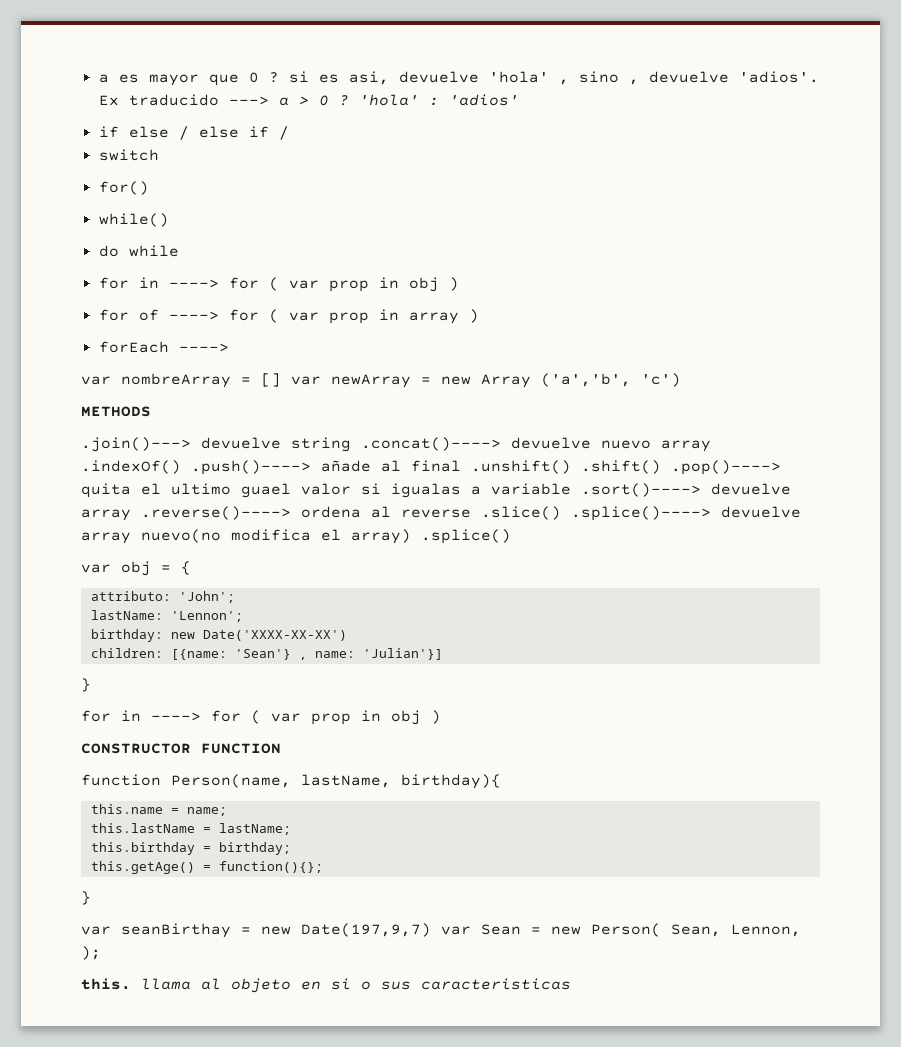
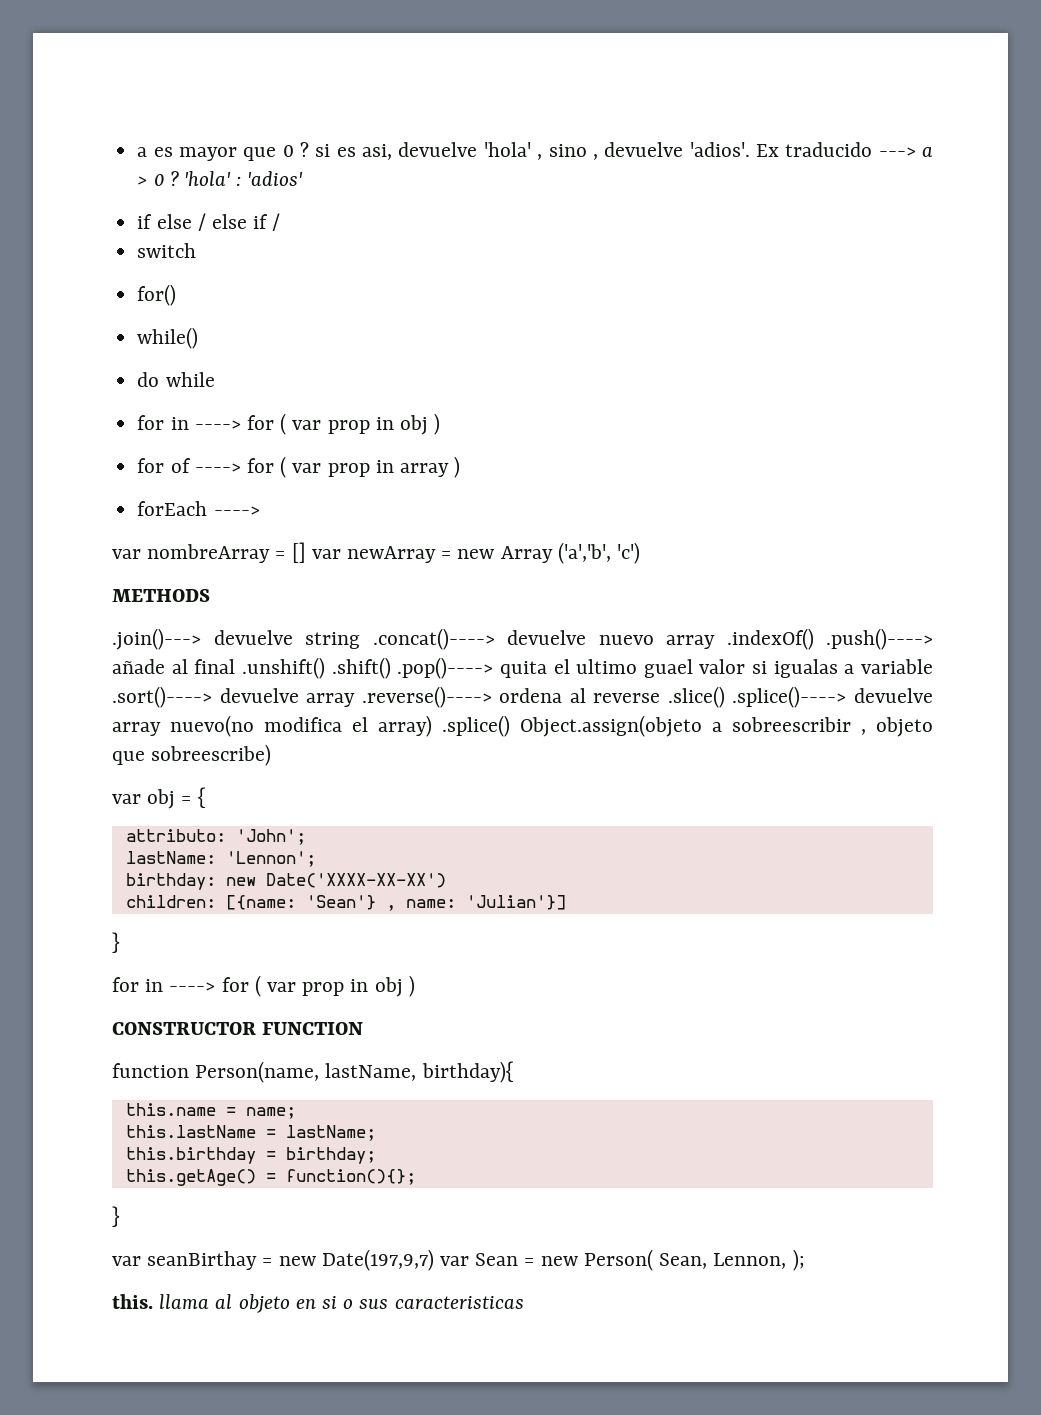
(511, 536) none -> [520,715,933,737] [112,744,272,766] Object.assign(objeto a sobreescribir , objeto que sobreescribe)

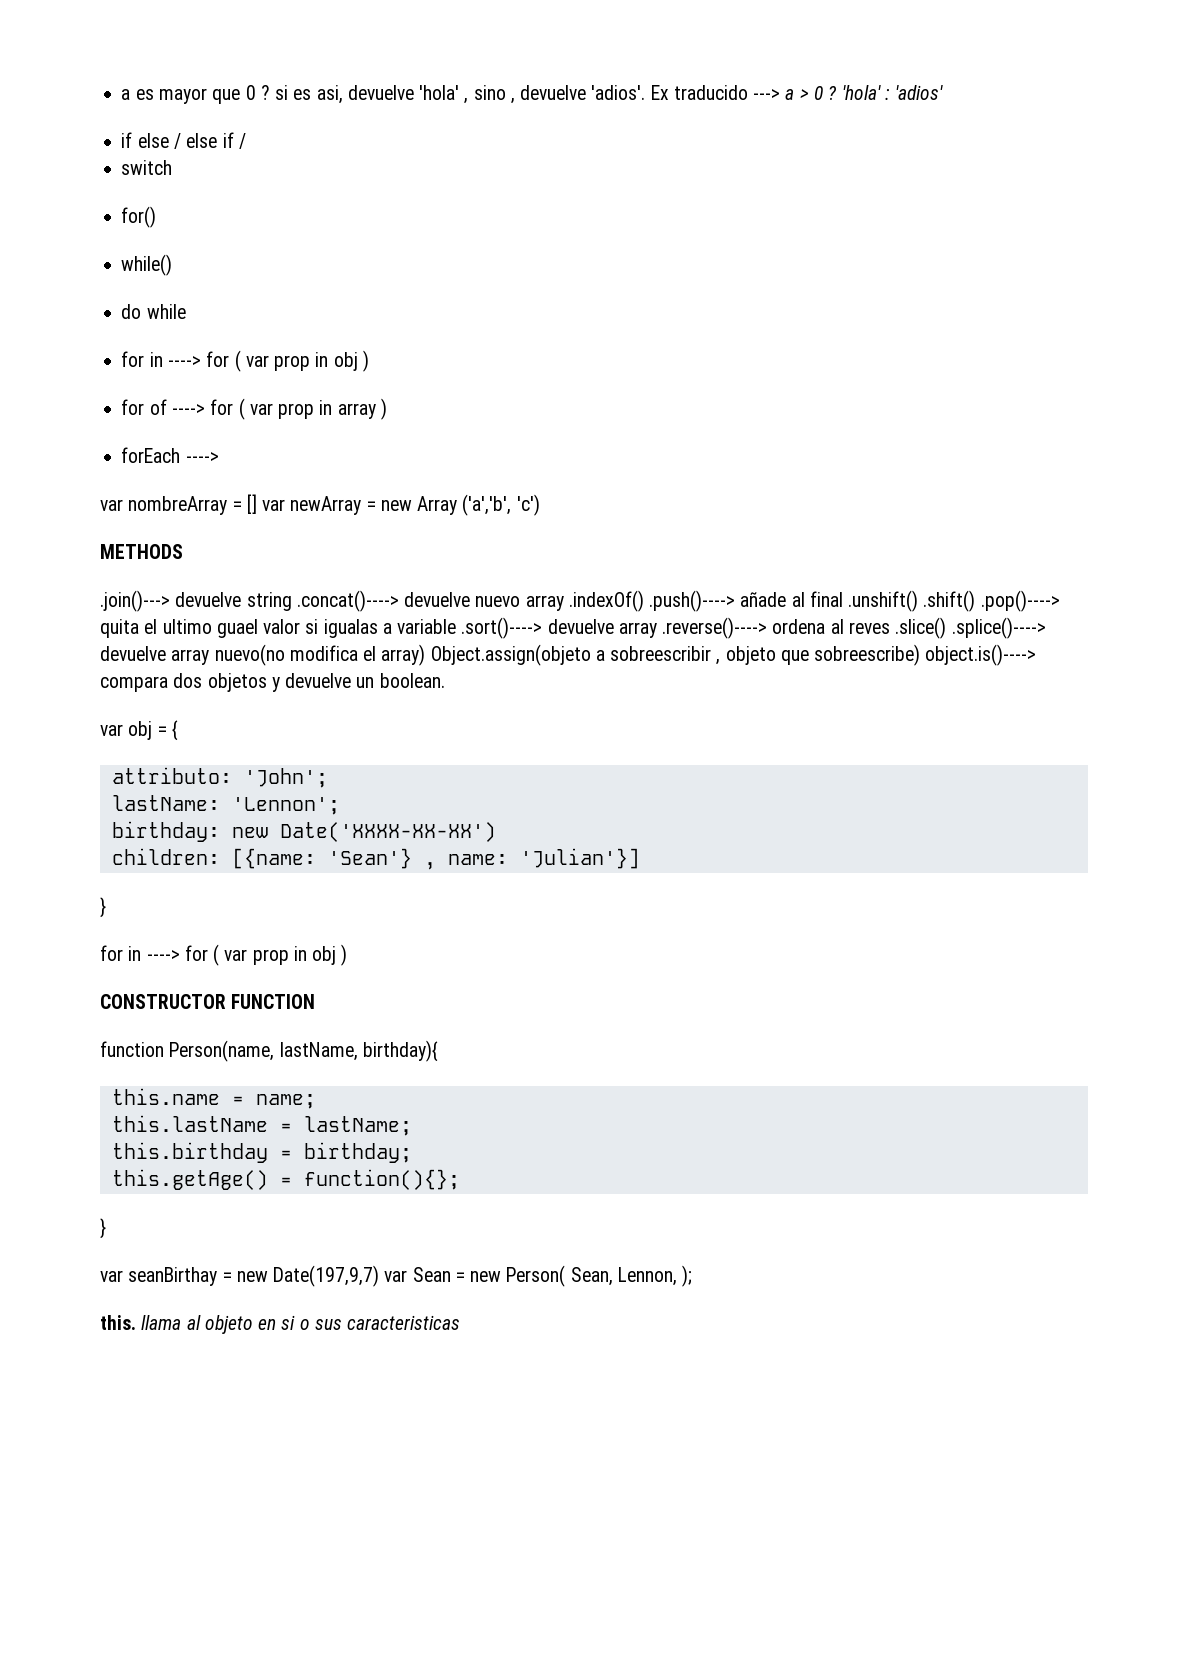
[593,693,661,703] reverse -> [848,622,890,634] reves
[442,715,510,737] .splice() -> (426, 655) none
(272, 755) none -> [925,644,1037,666] [100,673,445,692] object.is()----> compara dos objetos y devuelve un boolean.

